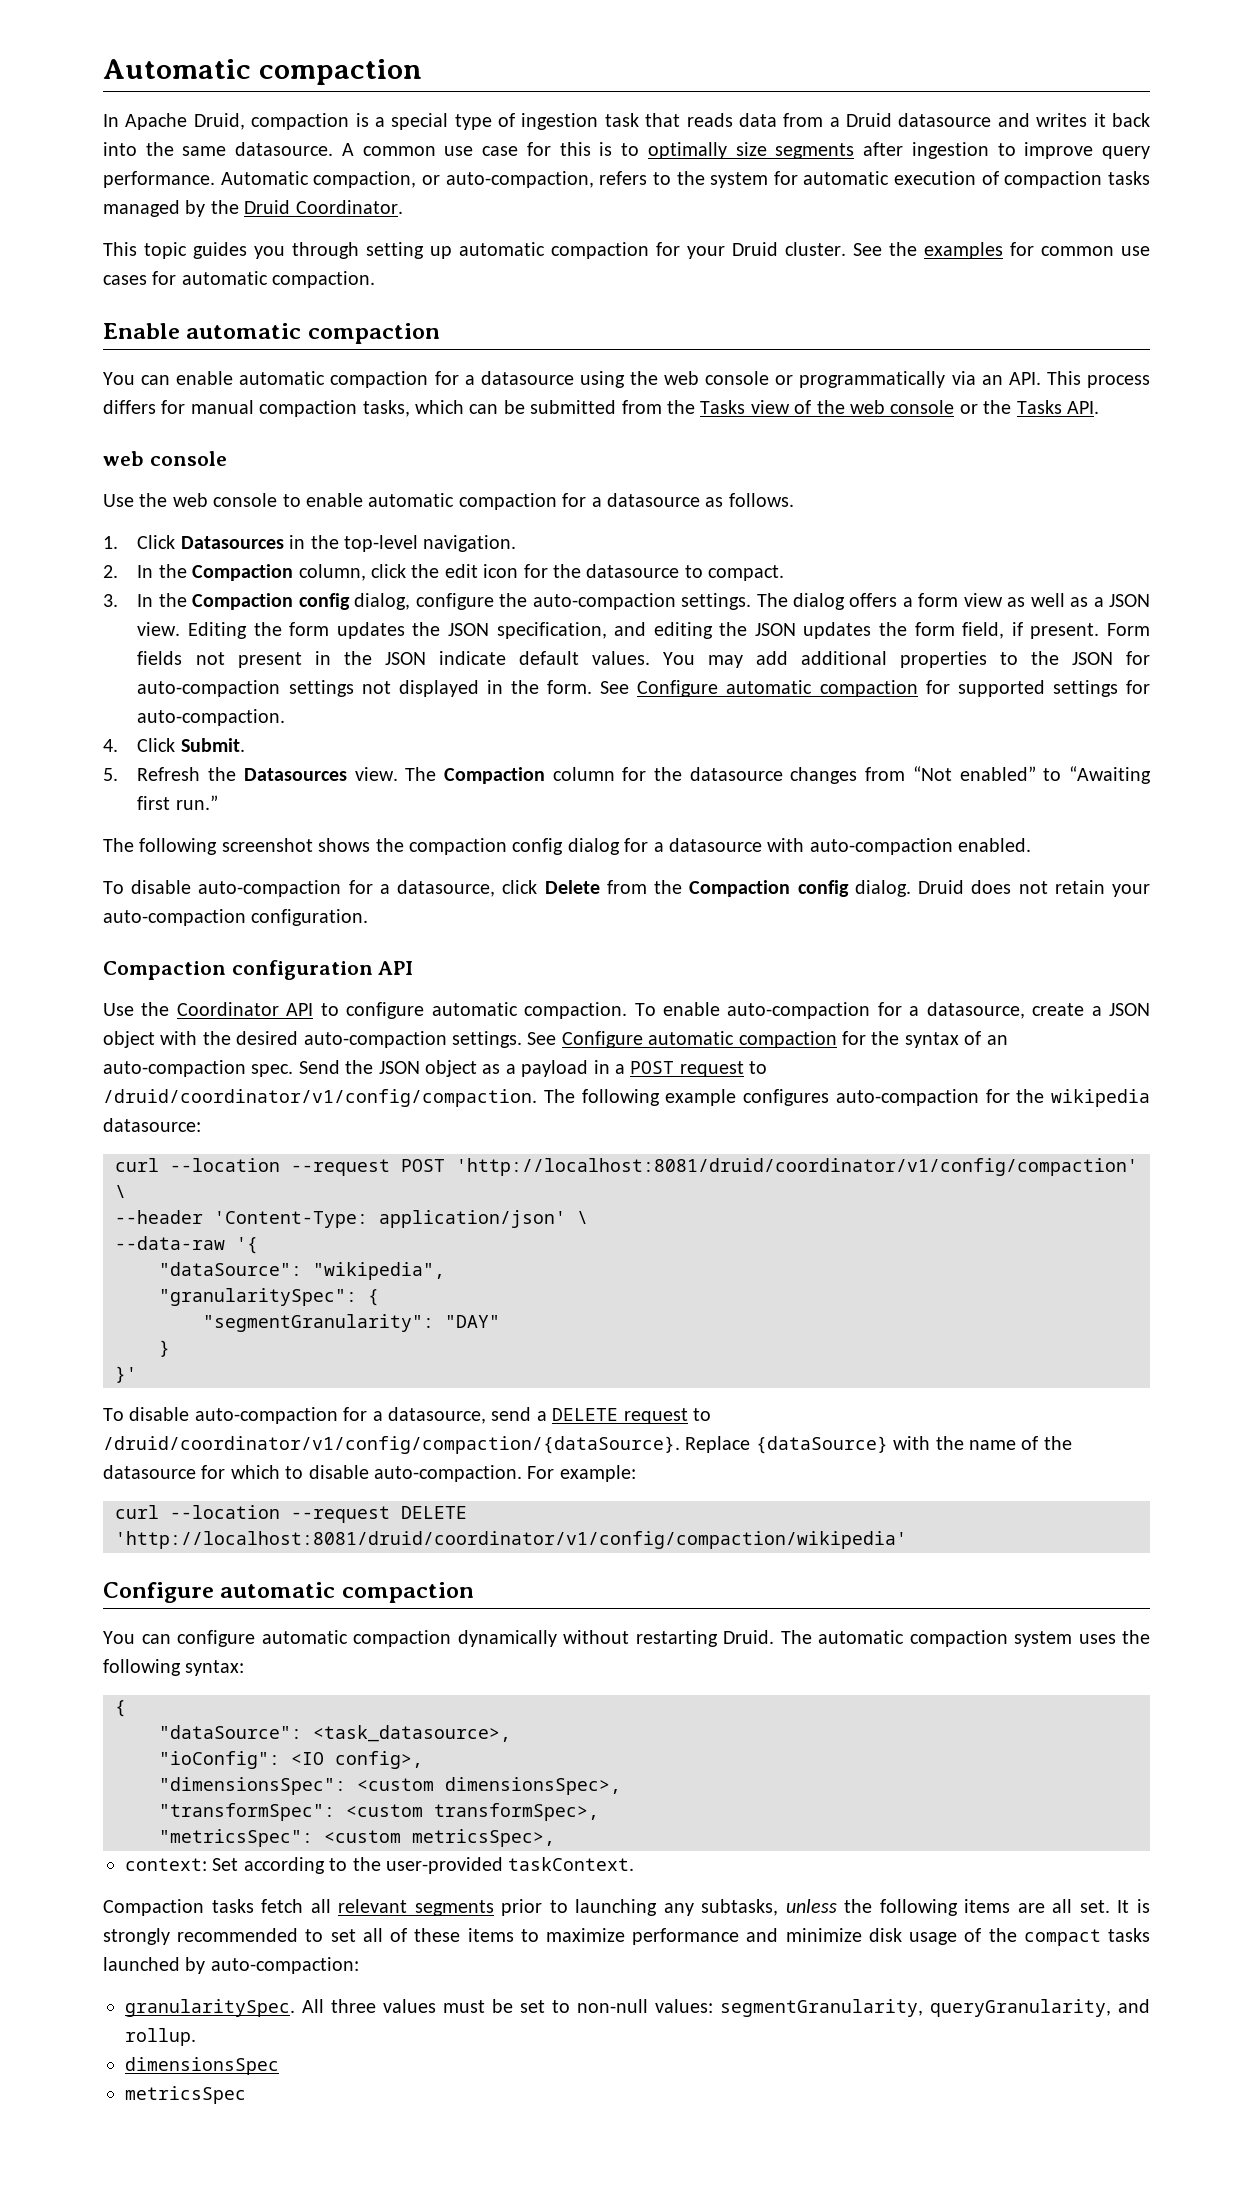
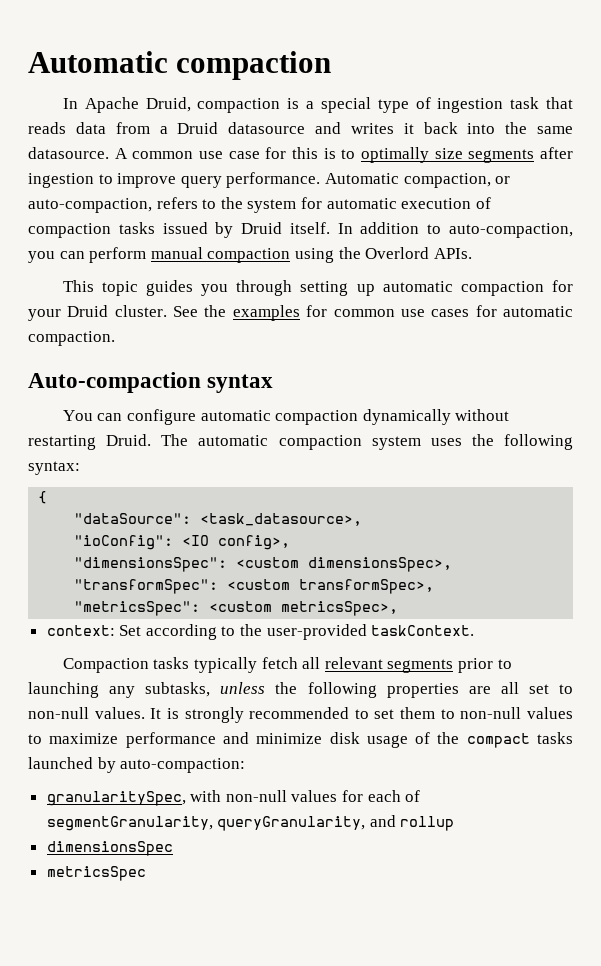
[103,200,403,217] managed by the Druid Coordinator. -> [162,222,573,238] [28,247,472,263] issued by Druid itself. In addition to auto-compaction, you can perform manual compaction using the Overlord APIs.
[103,323,440,344] [103,371,1150,388] [103,400,1099,417] [103,451,227,466] [103,493,794,510] [103,535,517,552] [103,564,785,581] [103,593,1150,610] [137,622,1150,639] [137,651,1151,668] [137,680,1150,697] [137,709,286,726] [103,738,245,752] [103,766,1152,784] [137,795,218,810] [103,838,1032,855] [103,880,1151,897] [103,909,369,926] [103,960,414,980] [103,1002,1150,1019] [103,1031,1008,1048] [103,1060,768,1077] [103,1089,1150,1107] [103,1118,201,1132] [115,1158,1138,1176] [115,1185,126,1198] [115,1210,588,1228] [115,1236,258,1254] [159,1262,445,1280] [159,1288,379,1306] [203,1314,500,1332] [159,1340,170,1357] [115,1366,137,1383] [103,1407,711,1424] [103,1436,1072,1454] [103,1465,636,1482] [115,1505,467,1523] [115,1531,907,1549] [103,1582,474,1603] Enable automatic compaction // You can enable automatic compaction for a datasource using the web console or programmatically via an API. This process differs for manual compaction tasks, which can be submitted from the Tasks view of the web console or the Tasks API. // web console // Use the web console to enable automatic compaction for a datasource as follows. // 1. Click Datasources in the top-level navigation. // 2. In the Compaction column, click the edit icon for the datasource to compact. // 3. In the Compaction config dialog, configure the auto-compaction settings. The dialog offers a form view as well as a JSON view. Editing the form updates the JSON specification, and editing the JSON updates the form field, if present. Form fields not present in the JSON indicate default values. You may add additional properties to the JSON for auto-compaction settings not displayed in the form. See Configure automatic compaction for supported settings for auto-compaction. // 4. Click Submit. // 5. Refresh the Datasources view. The Compaction column for the datasource changes from “Not enabled” to “Awaiting first run.” // The following screenshot shows the compaction config dialog for a datasource with auto-compaction enabled. // To disable auto-compaction for a datasource, click Delete from the Compaction config dialog. Druid does not retain your auto-compaction configuration. // Compaction configuration API // Use the Coordinator API to configure automatic compaction. To enable auto-compaction for a datasource, create a JSON object with the desired auto-compaction settings. See Configure automatic compaction for the syntax of an auto-compaction spec. Send the JSON object as a payload in a POST request to /druid/coordinator/v1/config/compaction. The following example configures auto-compaction for the wikipedia datasource: // curl --location --request POST 'http://localhost:8081/druid/coordinator/v1/config/compaction' \ // --header 'Content-Type: application/json' \ // --data-raw '{ // "dataSource": "wikipedia", // "granularitySpec": { // "segmentGranularity": "DAY" // } // }' // To disable auto-compaction for a datasource, send a DELETE request to /druid/coordinator/v1/config/compaction/{dataSource}. Replace {dataSource} with the name of the datasource for which to disable auto-compaction. For example: // curl --location --request DELETE 'http://localhost:8081/druid/coordinator/v1/config/compaction/wikipedia' // Configure automatic compaction -> [28,372,274,393] Auto-compaction syntax
(254, 1906) none -> [194,657,258,673] typically
[964,1899,1011,1913] items -> [386,683,459,698] properties
[1079,1900,1110,1913] set. -> [528,684,574,694] [28,707,145,719] set to non-null values.
[362,1928,514,1942] all of these items -> [400,707,573,719] them to non-null values
[125,1999,713,2017] granularitySpec. All three values must be set to non-null values: -> [46,790,421,806] granularitySpec, with non-null values for each of
[125,2028,196,2046] rollup. -> [400,816,455,831] rollup

